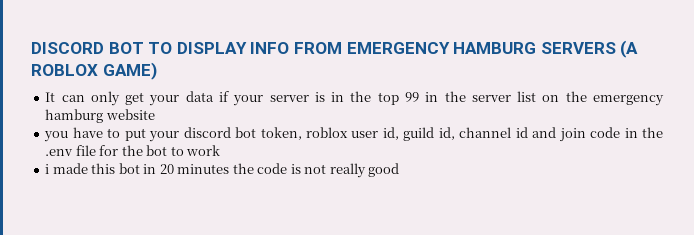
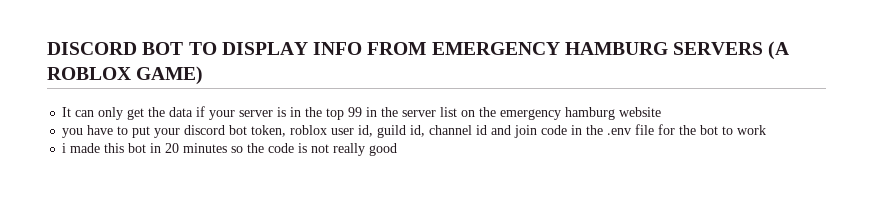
[149,95,180,106] your -> [148,107,166,117] the
(230, 169) none -> [231,146,244,153] so

